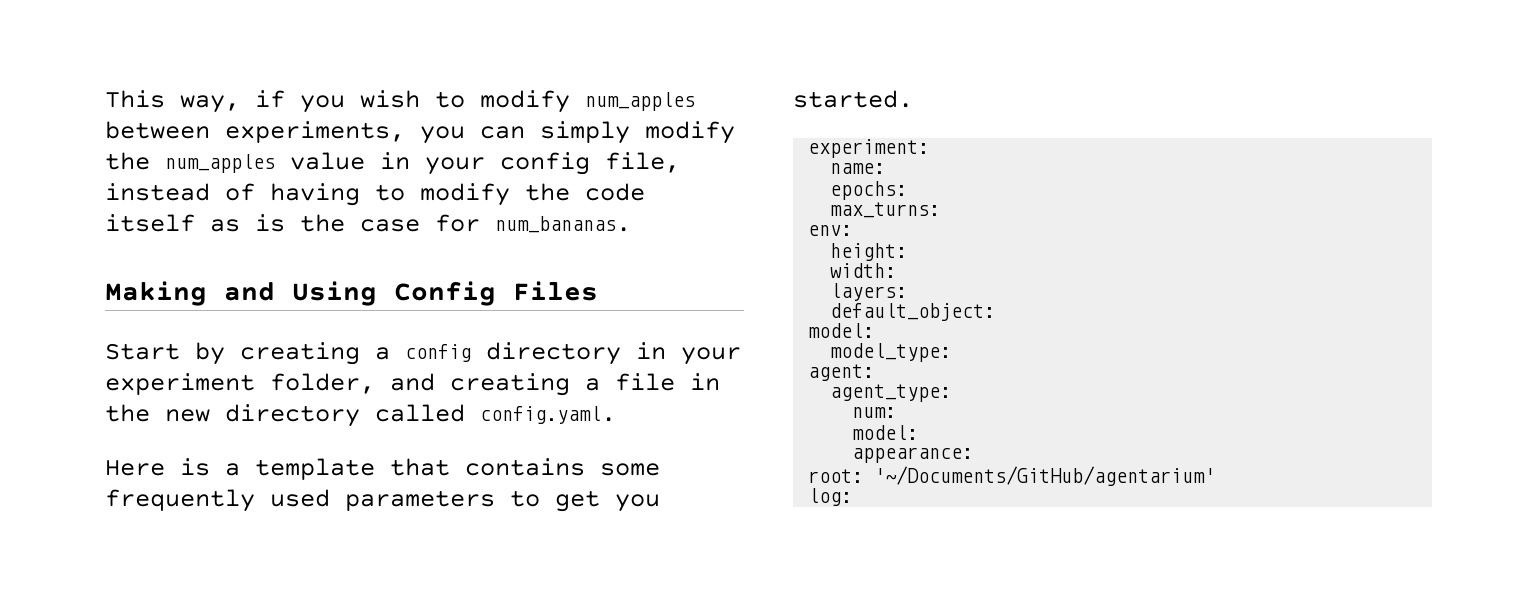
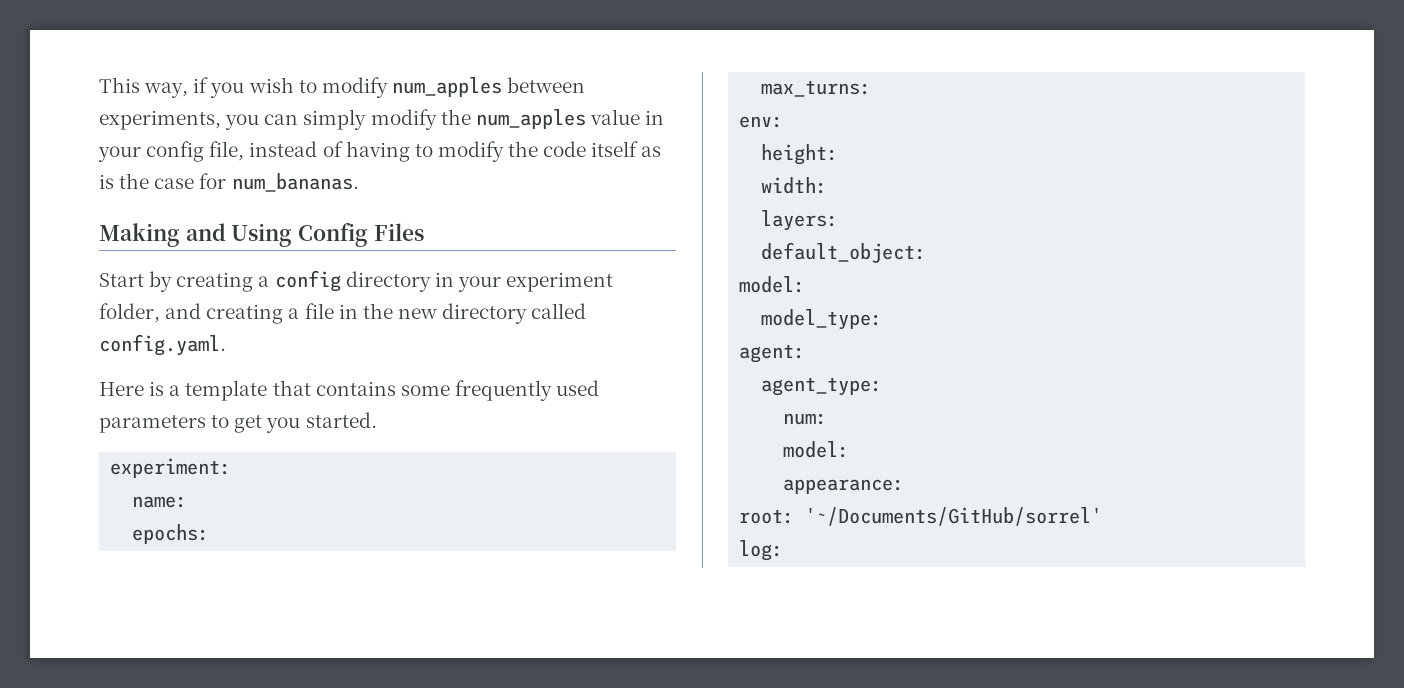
[874,466,1216,486] '~/Documents/GitHub/agentarium' -> [805,507,1103,526] '~/Documents/GitHub/sorrel'

